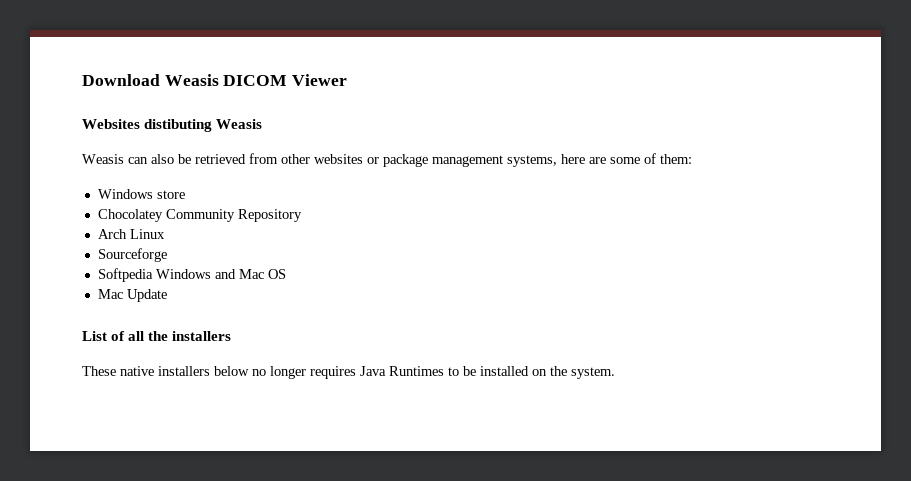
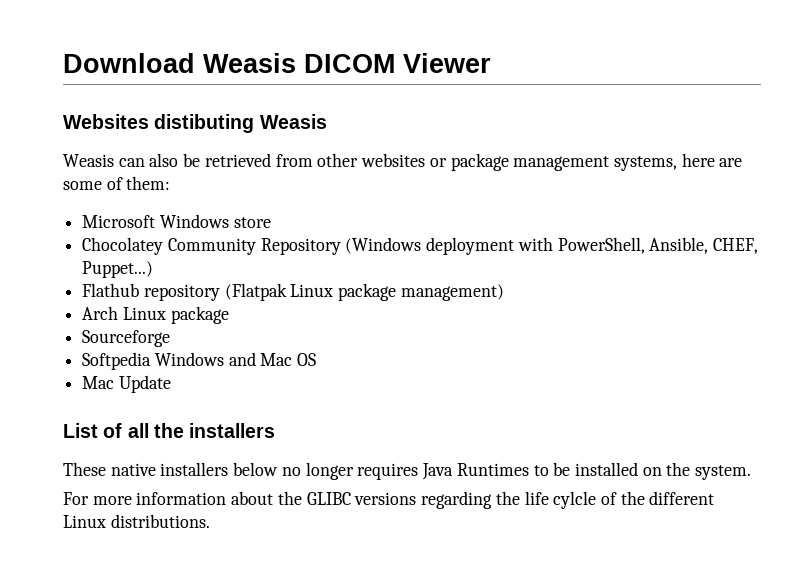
(692, 159) none -> [82,215,156,228] Microsoft
(302, 215) none -> [345,237,759,255] [82,261,154,278] [82,283,504,301] (Windows deployment with PowerShell, Ansible, CHEF, Puppet...) // Flathub repository (Flatpak Linux package management)
(165, 234) none -> [170,306,229,324] package
(615, 373) none -> [63,491,715,509] [63,514,210,528] // For more information about the GLIBC versions regarding the life cylcle of the different Linux distributions.

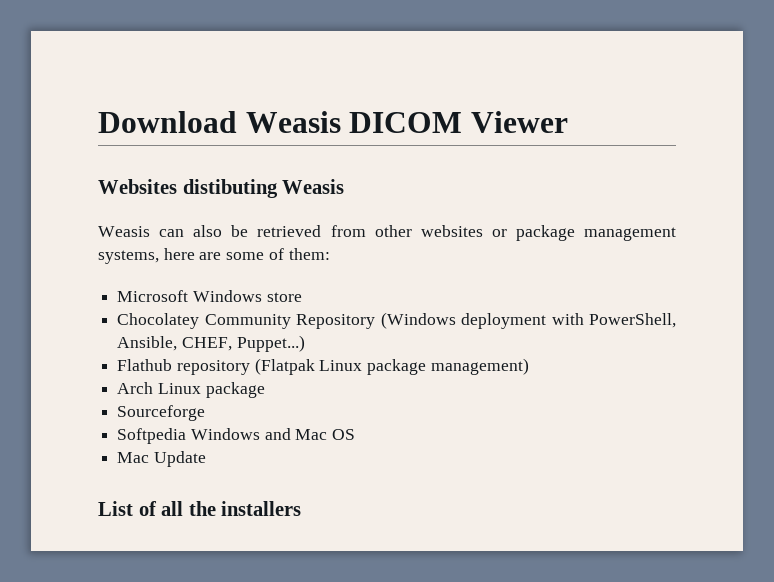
[63,462,752,480] [63,491,715,509] [63,514,210,528] // These native installers below no longer requires Java Runtimes to be installed on the system. // For more information about the GLIBC versions regarding the life cylcle of the different Linux distributions. -> (302, 508) none

